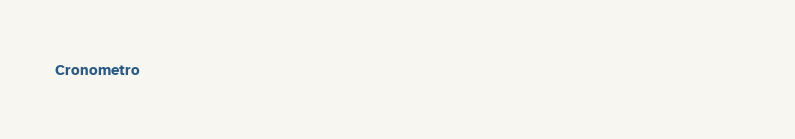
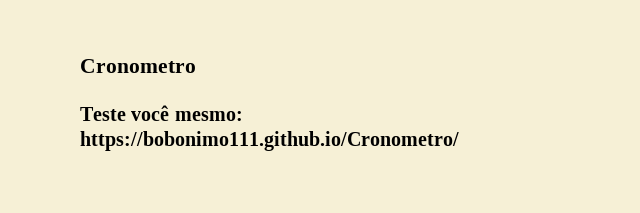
(140, 70) none -> [80,105,243,121] [80,131,459,151] // Teste você mesmo: https://bobonimo111.github.io/Cronometro/

